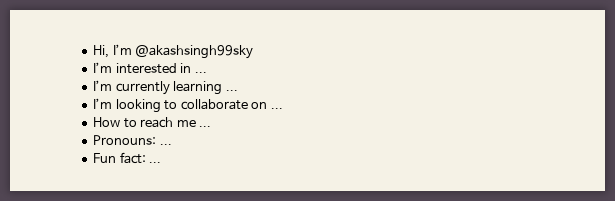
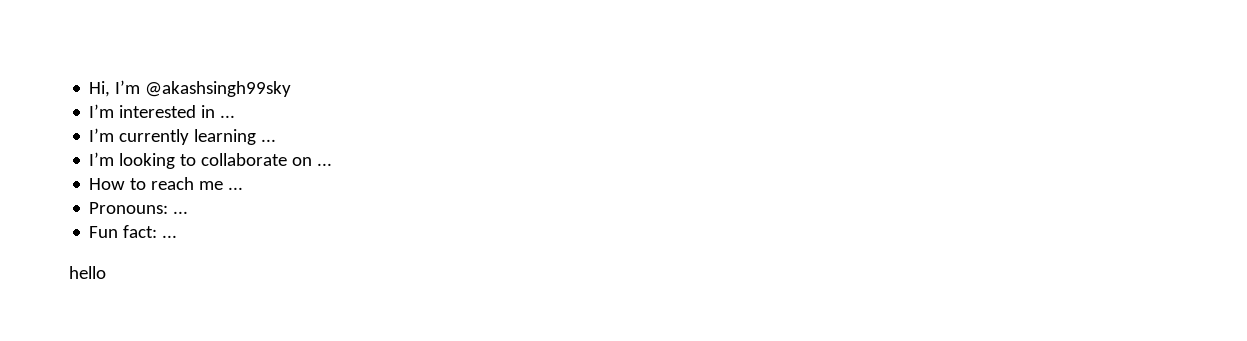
(162, 162) none -> [69,266,106,279] // hello

